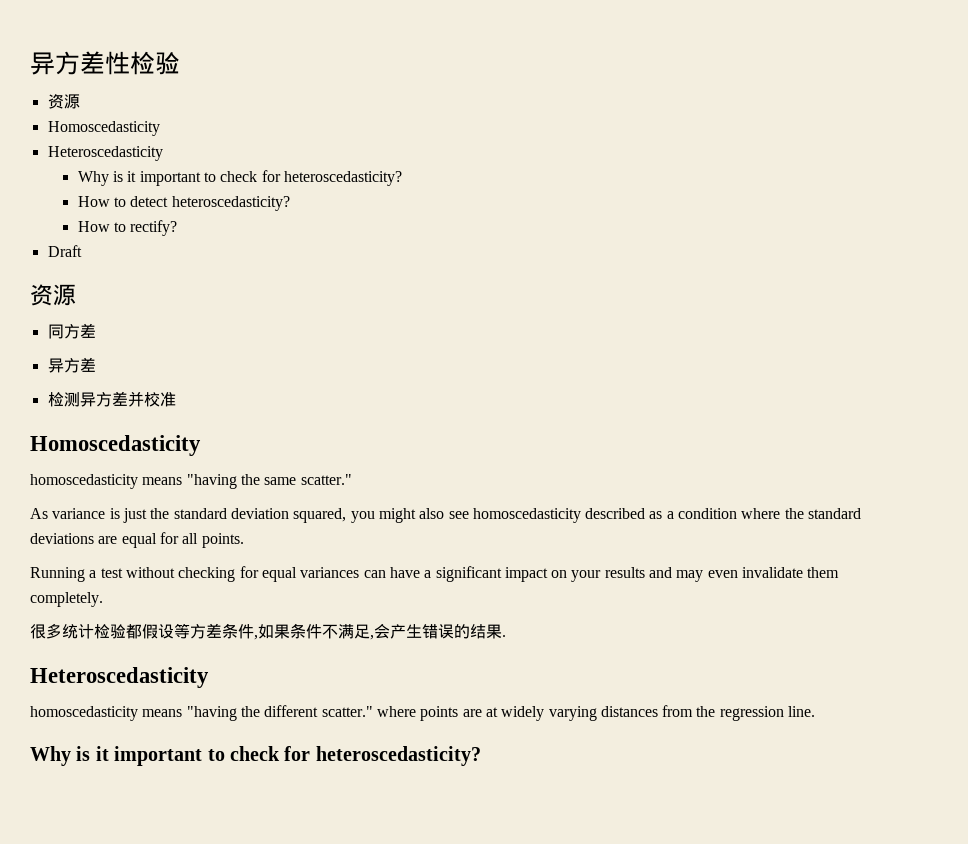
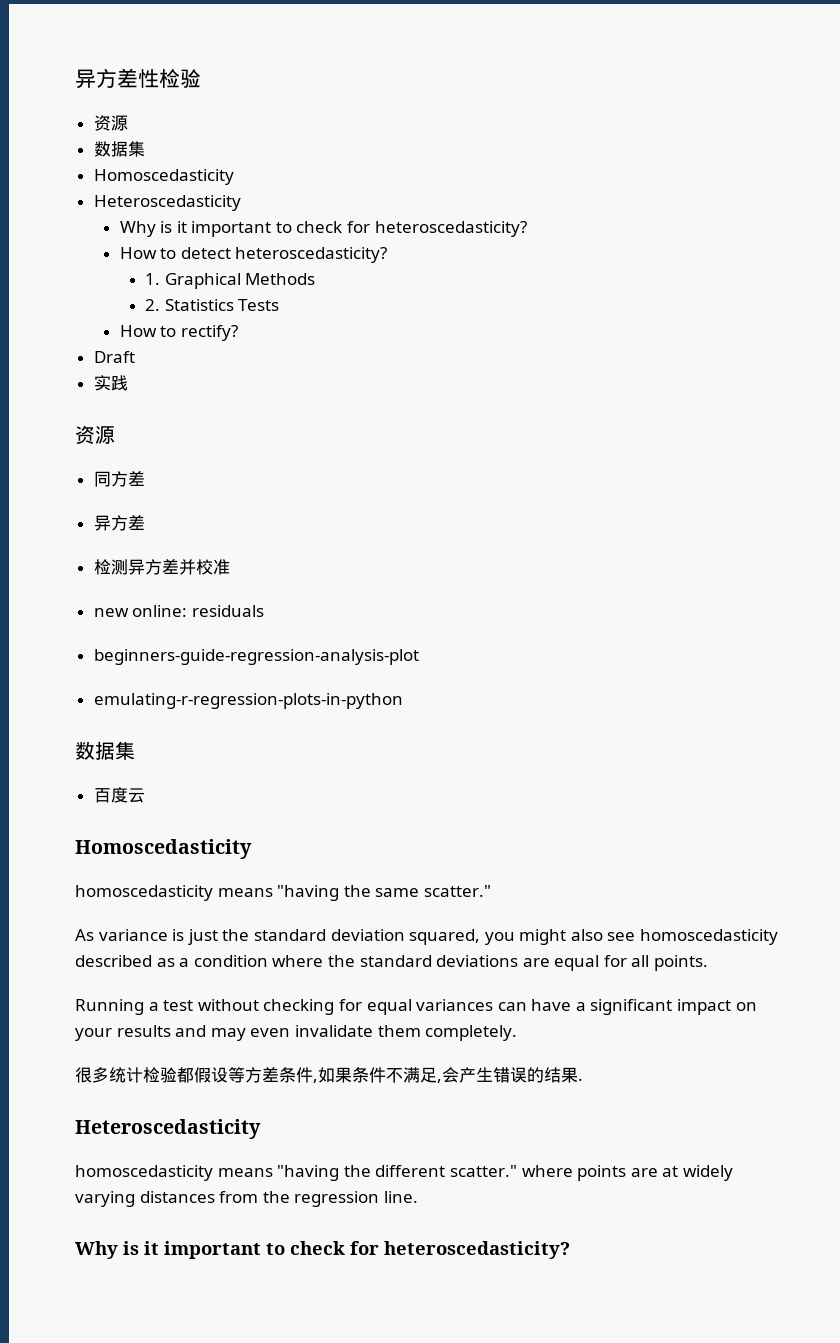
(80, 101) none -> [93,141,145,157] // 数据集
(290, 203) none -> [145,273,316,289] [145,299,280,311] // 1. Graphical Methods // 2. Statistics Tests
(82, 251) none -> [93,375,128,391] // 实践
(176, 399) none -> [93,605,264,617] [93,649,419,665] [93,693,403,709] [75,741,135,760] [93,787,145,803] // new online: residuals // beginners-guide-regression-analysis-plot // emulating-r-regression-plots-in-python // 数据集 // 百度云

